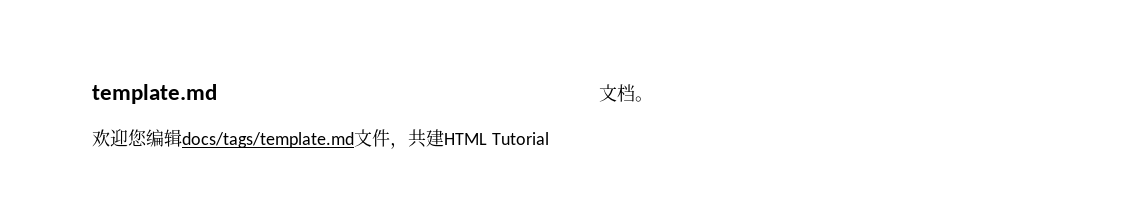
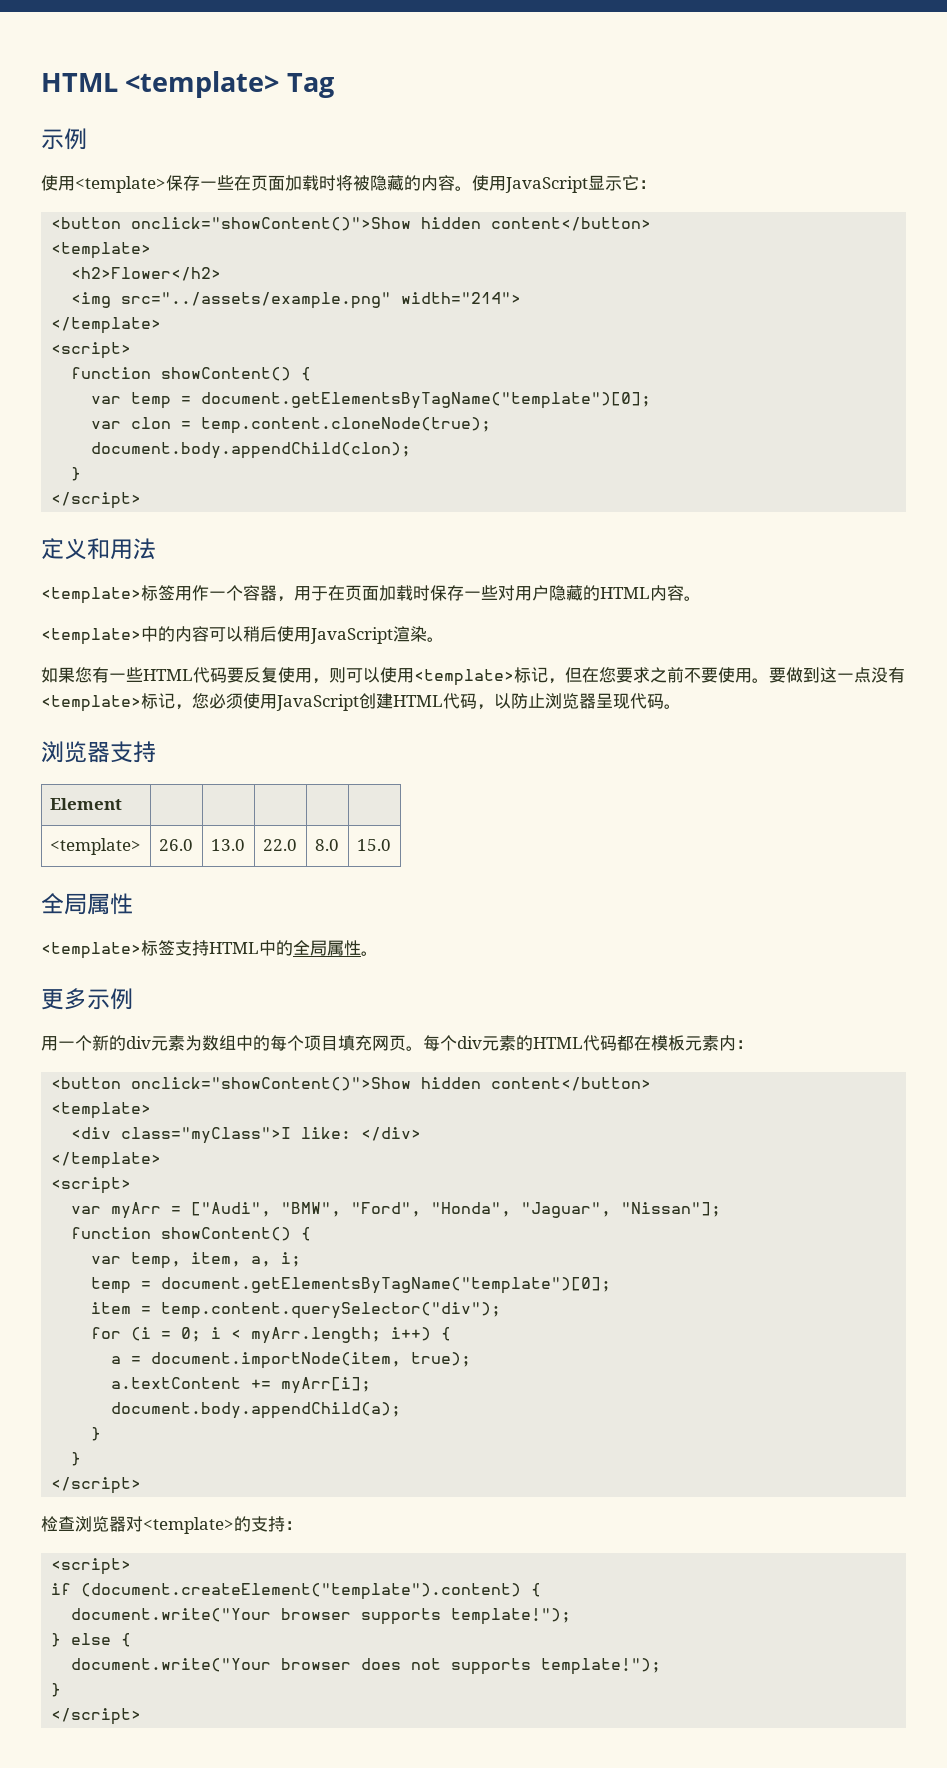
[92,84,217,104] [92,129,549,149] [599,84,653,102] template.md // 欢迎您编辑docs/tags/template.md文件，共建HTML Tutorial文档。 -> [41,71,334,98] [41,128,87,150] [41,175,656,193] [51,217,652,231] [51,242,152,259] [71,267,222,281] [71,292,522,309] [51,317,162,334] [51,342,132,359] [71,367,312,381] [91,392,652,409] [91,417,492,434] [91,442,412,459] [71,467,82,481] [51,492,142,509] [41,538,156,560] [41,585,701,604] [41,626,444,645] [41,667,905,686] [41,693,681,712] [41,741,156,763] [49,798,122,810] [49,838,141,855] [158,839,193,851] [210,839,245,851] [262,839,297,851] [314,839,339,851] [356,839,391,851] [41,893,133,915] [41,940,378,959] [41,988,133,1010] [41,1035,753,1051] [51,1077,652,1091] [51,1102,152,1119] [71,1127,422,1144] [51,1152,162,1169] [51,1177,132,1194] [71,1202,722,1219] [71,1227,312,1241] [91,1252,302,1269] [91,1277,612,1294] [91,1302,502,1319] [91,1327,452,1344] [111,1352,472,1369] [111,1377,372,1394] [111,1402,402,1419] [91,1427,102,1441] [71,1452,82,1466] [51,1477,142,1494] [41,1516,302,1534] [51,1558,132,1575] [51,1583,542,1600] [71,1608,572,1625] [51,1633,132,1647] [71,1658,662,1675] [51,1683,62,1697] [51,1708,142,1725] HTML <template> Tag // 示例 // 使用<template>保存一些在页面加载时将被隐藏的内容。使用JavaScript显示它： // <button onclick="showContent()">Show hidden content</button> // <template> // <h2>Flower</h2> // <img src="../assets/example.png" width="214"> // </template> // <script> // function showContent() { // var temp = document.getElementsByTagName("template")[0]; // var clon = temp.content.cloneNode(true); // document.body.appendChild(clon); // } // </script> // 定义和用法 // <template>标签用作一个容器，用于在页面加载时保存一些对用户隐藏的HTML内容。 // <template>中的内容可以稍后使用JavaScript渲染。 // 如果您有一些HTML代码要反复使用，则可以使用<template>标记，但在您要求之前不要使用。要做到这一点没有<template>标记，您必须使用JavaScript创建HTML代码，以防止浏览器呈现代码。 // 浏览器支持 // Element | | | | | // <template> | 26.0 | 13.0 | 22.0 | 8.0 | 15.0 // 全局属性 // <template>标签支持HTML中的全局属性。 // 更多示例 // 用一个新的div元素为数组中的每个项目填充网页。每个div元素的HTML代码都在模板元素内： // <button onclick="showContent()">Show hidden content</button> // <template> // <div class="myClass">I like: </div> // </template> // <script> // var myArr = ["Audi", "BMW", "Ford", "Honda", "Jaguar", "Nissan"]; // function showContent() { // var temp, item, a, i; // temp = document.getElementsByTagName("template")[0]; // item = temp.content.querySelector("div"); // for (i = 0; i < myArr.length; i++) { // a = document.importNode(item, true); // a.textContent += myArr[i]; // document.body.appendChild(a); // } // } // </script> // 检查浏览器对<template>的支持： // <script> // if (document.createElement("template").content) { // document.write("Your browser supports template!"); // } else { // document.write("Your browser does not supports template!"); // } // </script>

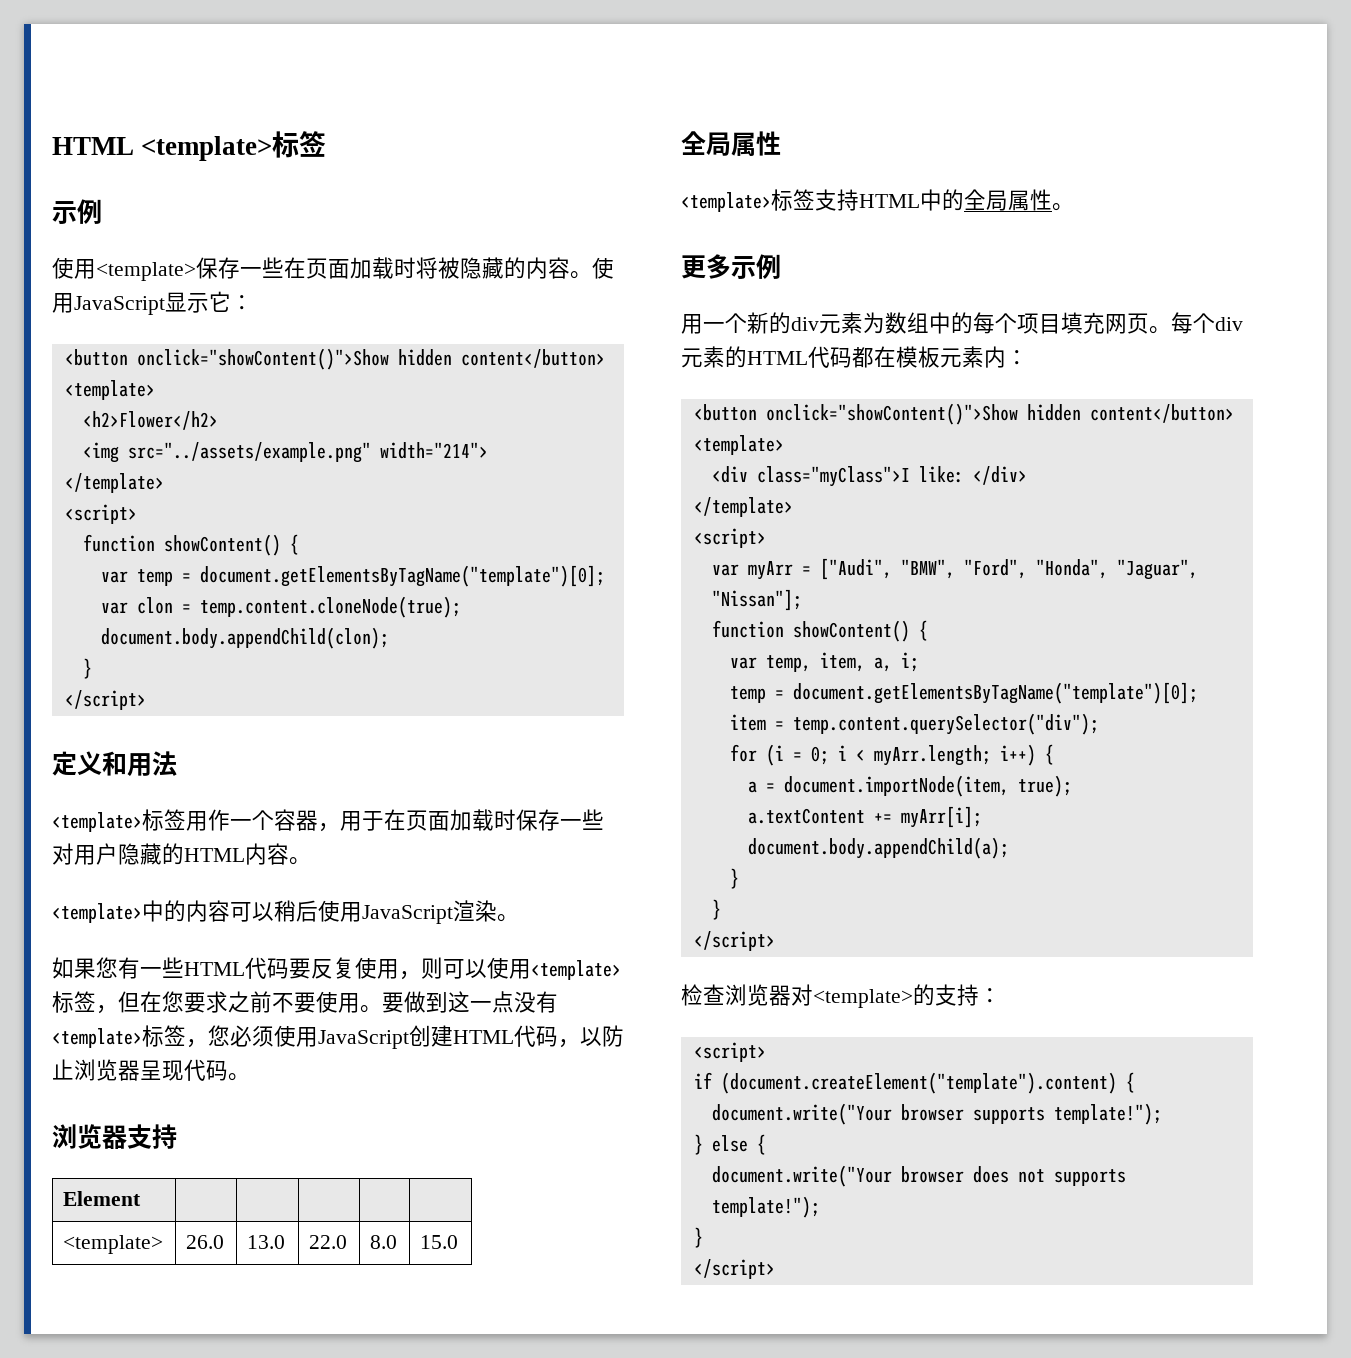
[286,73,334,98] Tag -> [272,131,327,158] 标签
[531,667,548,683] 记 -> [74,991,96,1012] 签
[158,693,175,709] 记 -> [164,1025,186,1046] 签

